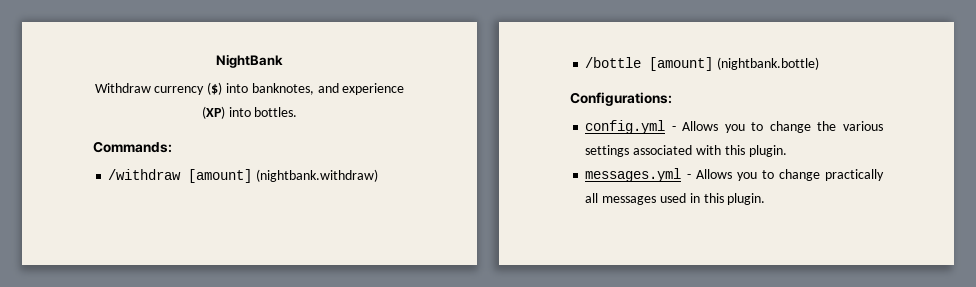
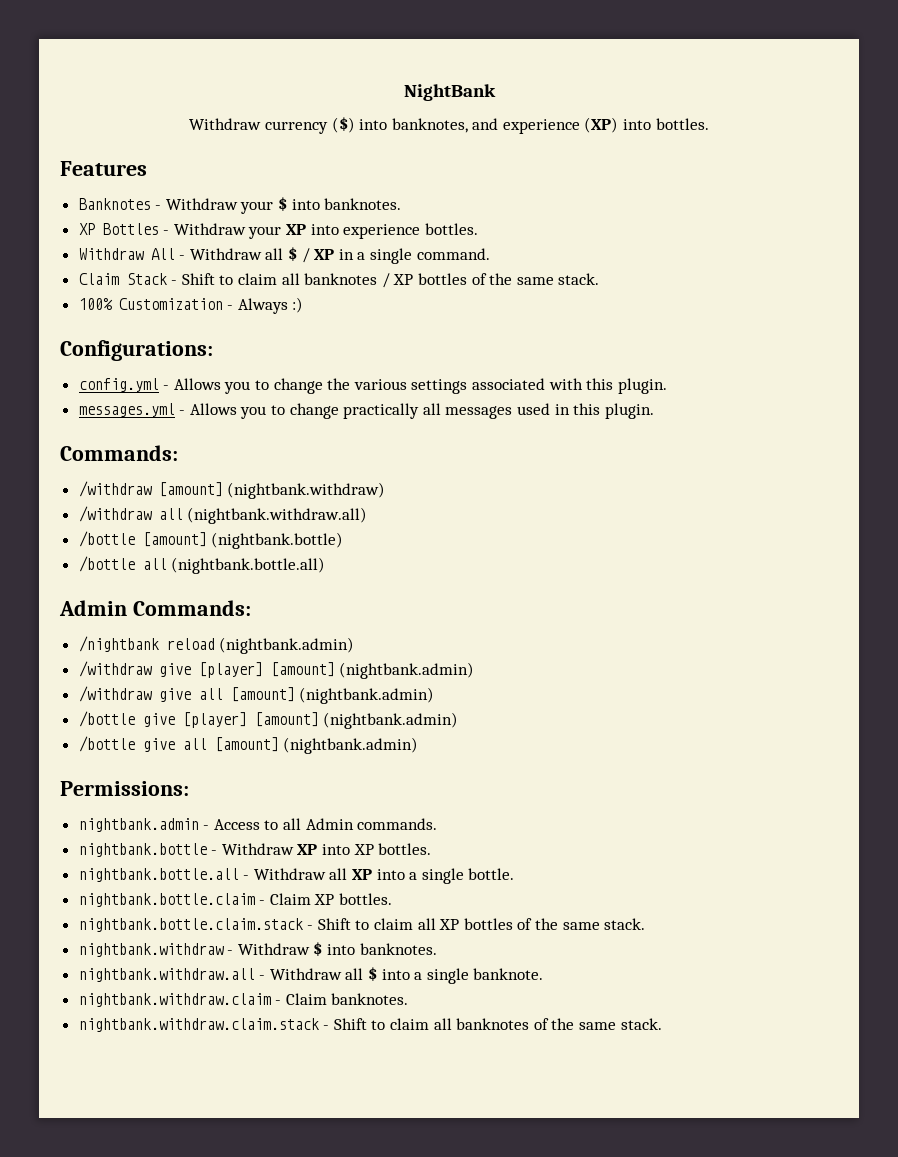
[93,141,172,153] [108,169,379,183] [585,57,820,71] Commands: // /withdraw [amount] (nightbank.withdraw) // /bottle [amount] (nightbank.bottle) -> [60,161,147,176] [78,197,402,214] [78,223,478,239] [78,247,490,264] [78,273,600,288] [78,297,304,314] Features // Banknotes - Withdraw your $ into banknotes. // XP Bottles - Withdraw your XP into experience bottles. // Withdraw All - Withdraw all $ / XP in a single command. // Claim Stack - Shift to claim all banknotes / XP bottles of the same stack. // 100% Customization - Always :)
(766, 199) none -> [60,445,178,461] [78,481,386,499] [78,506,368,524] [78,531,344,549] [78,556,326,574] [59,600,251,616] [78,636,355,654] [78,661,475,679] [78,686,435,704] [78,711,459,729] [78,736,419,754] [60,781,189,796] [78,818,438,832] [78,843,432,857] [78,868,515,884] [78,893,393,907] [78,918,646,932] [78,942,437,957] [78,967,544,984] [78,993,409,1007] [78,1018,662,1032] // Commands: // /withdraw [amount] (nightbank.withdraw) // /withdraw all (nightbank.withdraw.all) // /bottle [amount] (nightbank.bottle) // /bottle all (nightbank.bottle.all) // Admin Commands: // /nightbank reload (nightbank.admin) // /withdraw give [player] [amount] (nightbank.admin) // /withdraw give all [amount] (nightbank.admin) // /bottle give [player] [amount] (nightbank.admin) // /bottle give all [amount] (nightbank.admin) // Permissions: // nightbank.admin - Access to all Admin commands. // nightbank.bottle - Withdraw XP into XP bottles. // nightbank.bottle.all - Withdraw all XP into a single bottle. // nightbank.bottle.claim - Claim XP bottles. // nightbank.bottle.claim.stack - Shift to claim all XP bottles of the same stack. // nightbank.withdraw - Withdraw $ into banknotes. // nightbank.withdraw.all - Withdraw all $ into a single banknote. // nightbank.withdraw.claim - Claim banknotes. // nightbank.withdraw.claim.stack - Shift to claim all banknotes of the same stack.

